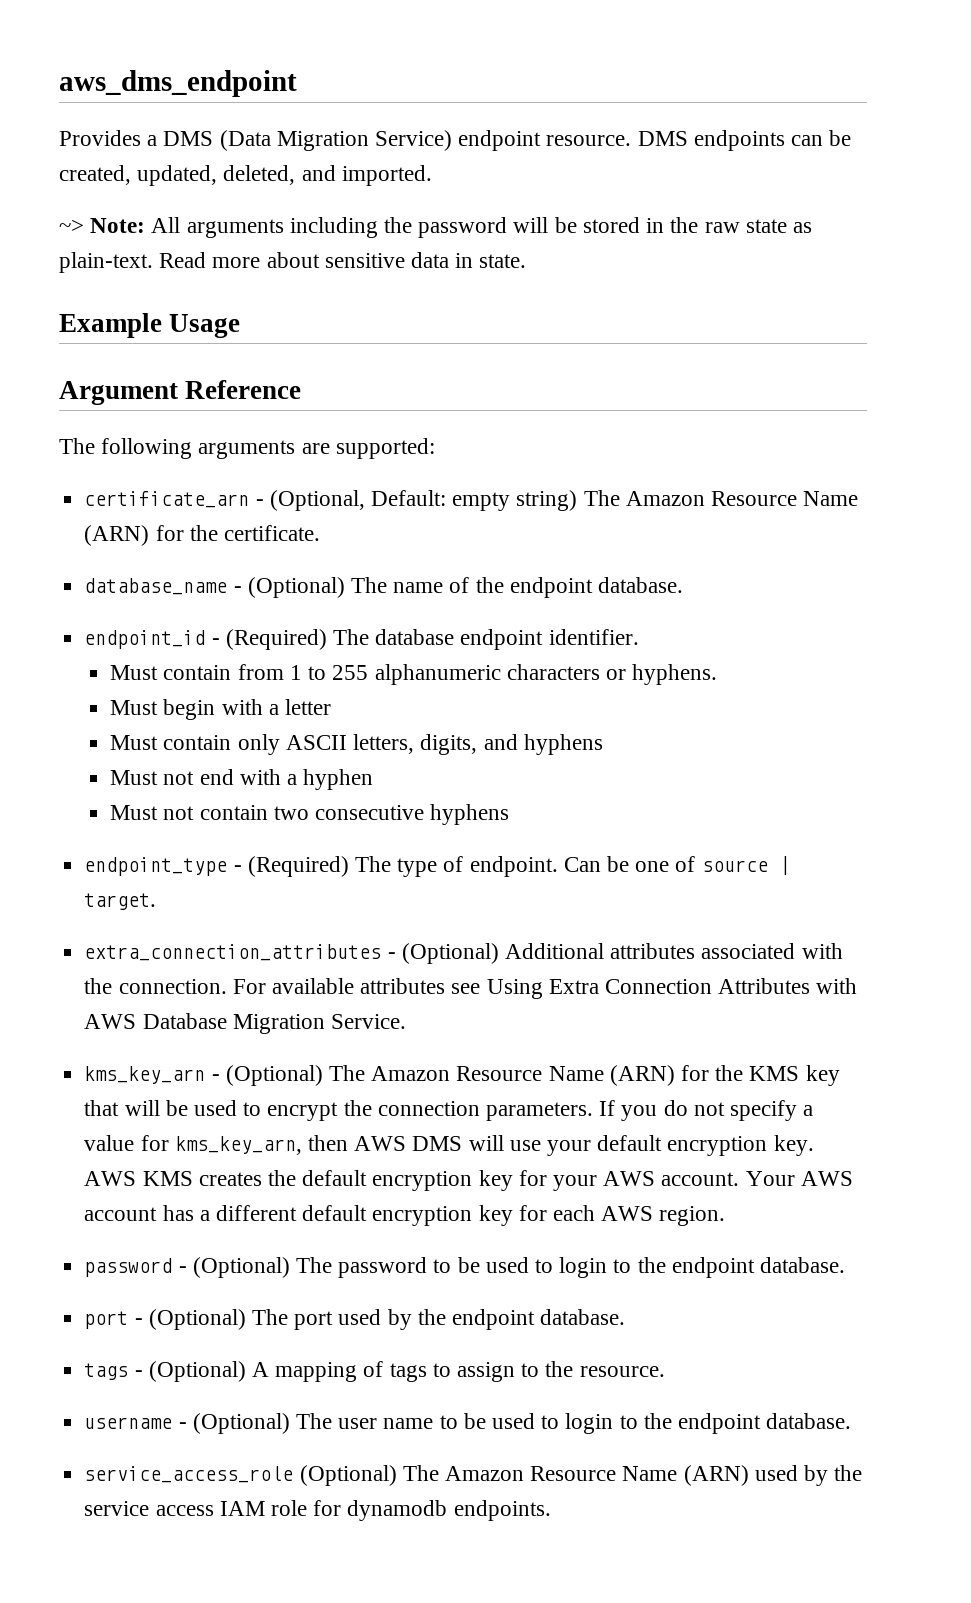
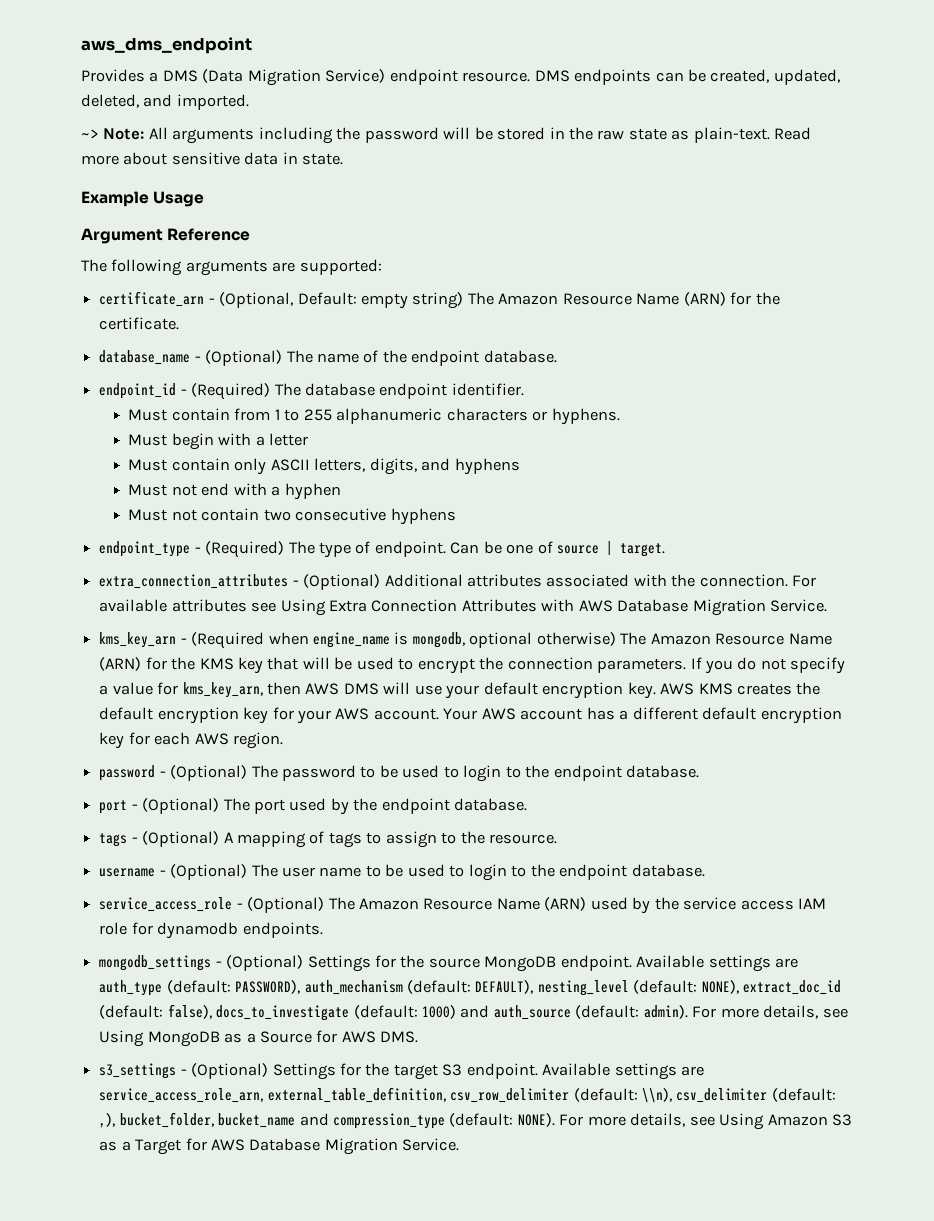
[225,1065,323,1086] (Optional) -> [191,632,616,649] (Required when engine_name is mongodb, optional otherwise)
(294, 1474) none -> [236,903,243,909] -
(551, 1510) none -> [99,955,799,972] [99,980,842,996] [99,1004,848,1021] [99,1030,419,1047] [99,1063,705,1080] [99,1087,836,1103] [99,1112,853,1130] [99,1138,460,1155] // mongodb_settings - (Optional) Settings for the source MongoDB endpoint. Available settings are auth_type (default: PASSWORD), auth_mechanism (default: DEFAULT), nesting_level (default: NONE), extract_doc_id (default: false), docs_to_investigate (default: 1000) and auth_source (default: admin). For more details, see Using MongoDB as a Source for AWS DMS. // s3_settings - (Optional) Settings for the target S3 endpoint. Available settings are service_access_role_arn, external_table_definition, csv_row_delimiter (default: \\n), csv_delimiter (default: ,), bucket_folder, bucket_name and compression_type (default: NONE). For more details, see Using Amazon S3 as a Target for AWS Database Migration Service.

